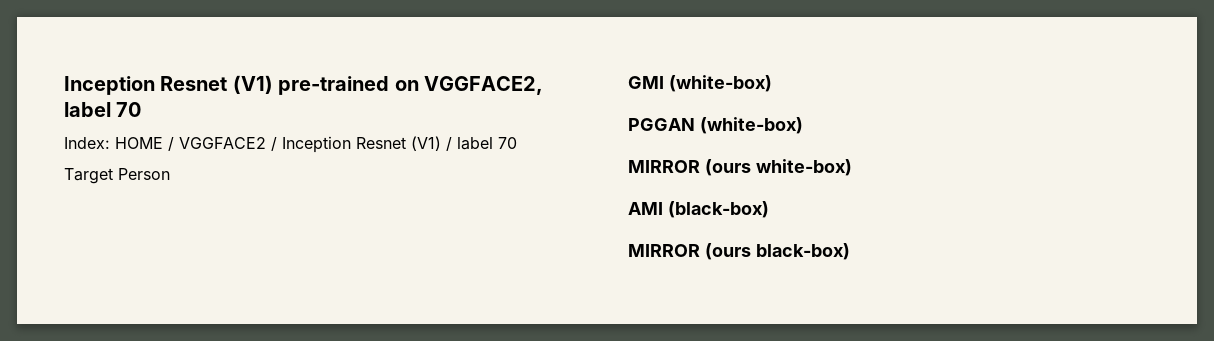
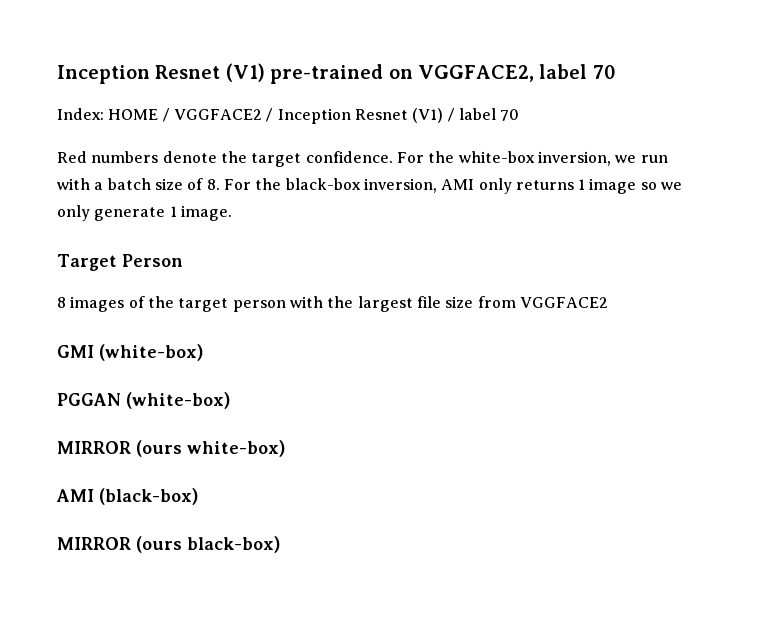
[64,168,170,184] Target Person -> [57,151,668,167] [57,178,683,194] [57,205,232,221] [57,254,183,271] [57,296,608,312] Red numbers denote the target confidence. For the white-box inversion, we run with a batch size of 8. For the black-box inversion, AMI only returns 1 image so we only generate 1 image. // Target Person // 8 images of the target person with the largest file size from VGGFACE2

